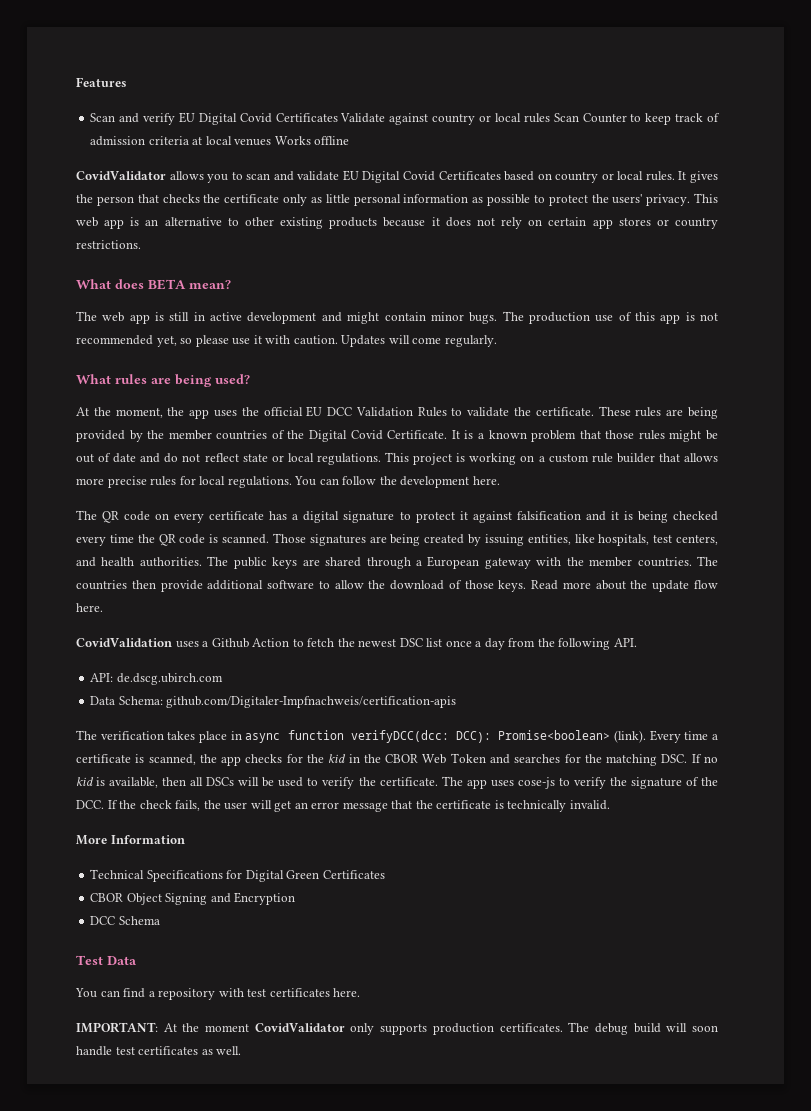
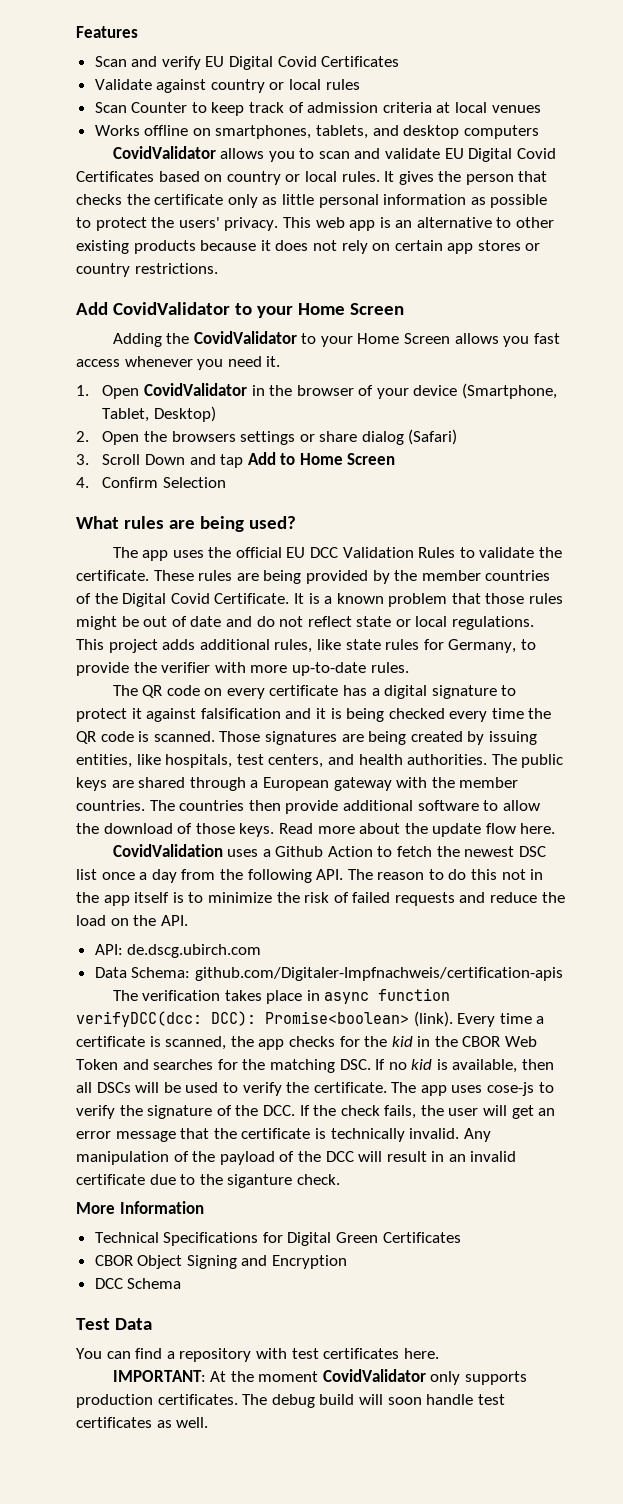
(338, 117) none -> (400, 61) //
(550, 118) none -> (360, 84) //
(272, 142) none -> (541, 109) //
(350, 140) none -> [192,125,539,139] on smartphones, tablets, and desktop computers
[76,279,231,290] [76,311,719,324] [76,335,497,347] What does BETA mean? // The web app is still in active development and might contain minor bugs. The production use of this app is not recommended yet, so please use it with caution. Updates will come regularly. -> [76,302,404,318] [112,331,560,347] [76,356,281,370] [76,383,558,399] [102,406,216,422] [76,429,458,445] [76,452,396,468] [76,477,226,488] Add CovidValidator to your Home Screen // Adding the CovidValidator to your Home Screen allows you fast access whenever you need it. // 1. Open CovidValidator in the browser of your device (Smartphone, Tablet, Desktop) // 2. Open the browsers settings or share dialog (Safari) // 3. Scroll Down and tap Add to Home Screen // 4. Confirm Selection
[76,407,185,418] At the moment, the -> [112,547,138,558] The
[456,453,718,465] [76,476,500,488] is working on a custom rule builder that allows more precise rules for local regulations. You can follow the development here. -> [162,639,536,653] [76,662,409,676] adds additional rules, like state rules for Germany, to provide the verifier with more up-to-date rules.
(637, 642) none -> [347,869,544,880] [76,892,565,906] [76,915,188,926] The reason to do this not in the app itself is to minimize the risk of failed requests and reduce the load on the API.
(610, 805) none -> [463,1128,491,1142] [76,1151,517,1165] [76,1174,340,1188] Any manipulation of the payload of the DCC will result in an invalid certificate due to the siganture check.

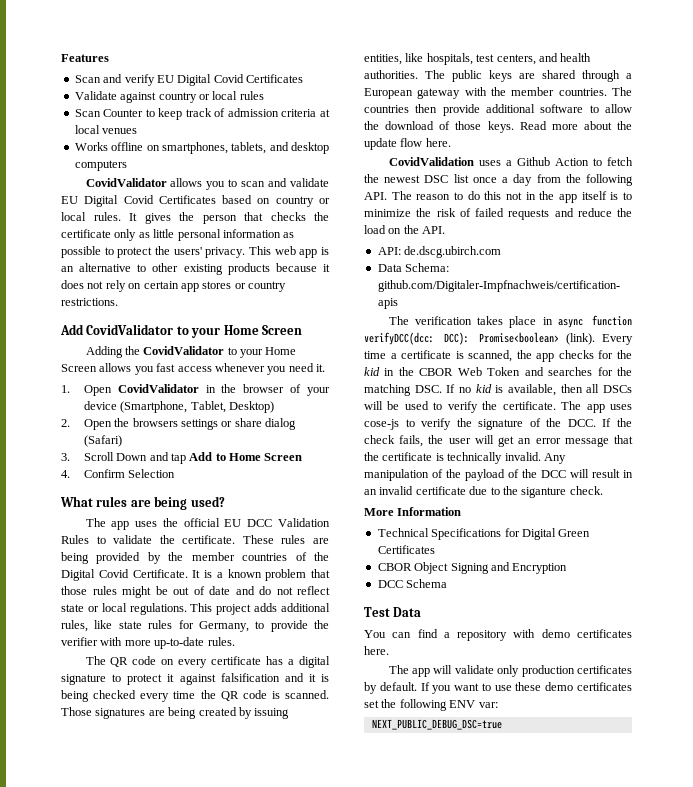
[291,1348,319,1359] test -> [541,629,570,638] demo
[112,1369,528,1385] [76,1394,505,1408] [76,1417,209,1428] IMPORTANT: At the moment CovidValidator only supports production certificates. The debug build will soon handle test certificates as well. -> [388,665,632,677] [364,682,632,694] [364,699,498,711] [371,719,502,730] The app will validate only production certificates by default. If you want to use these demo certificates set the following ENV var: // NEXT_PUBLIC_DEBUG_DSC=true

